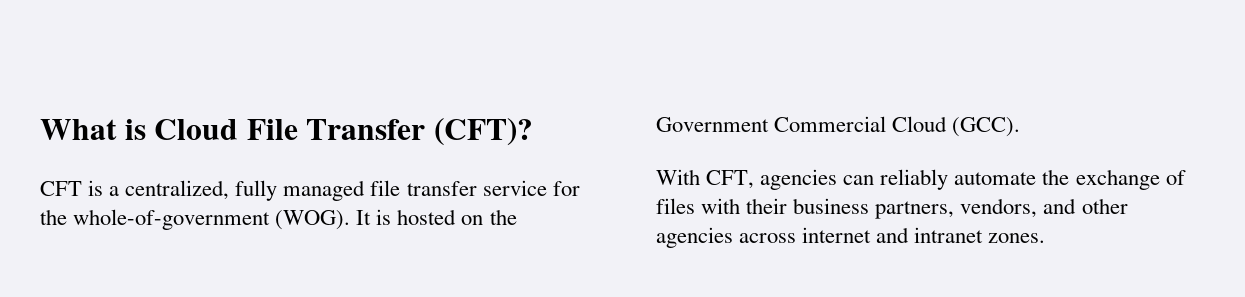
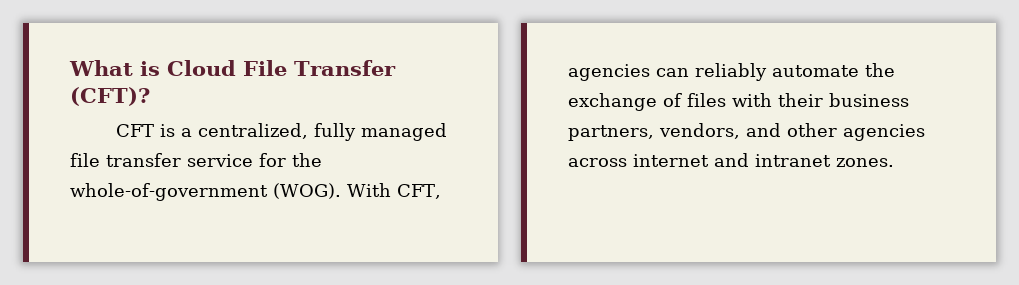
[356,209,517,225] [656,116,1021,137] It is hosted on the Government Commercial Cloud (GCC). // -> (341, 191) none

